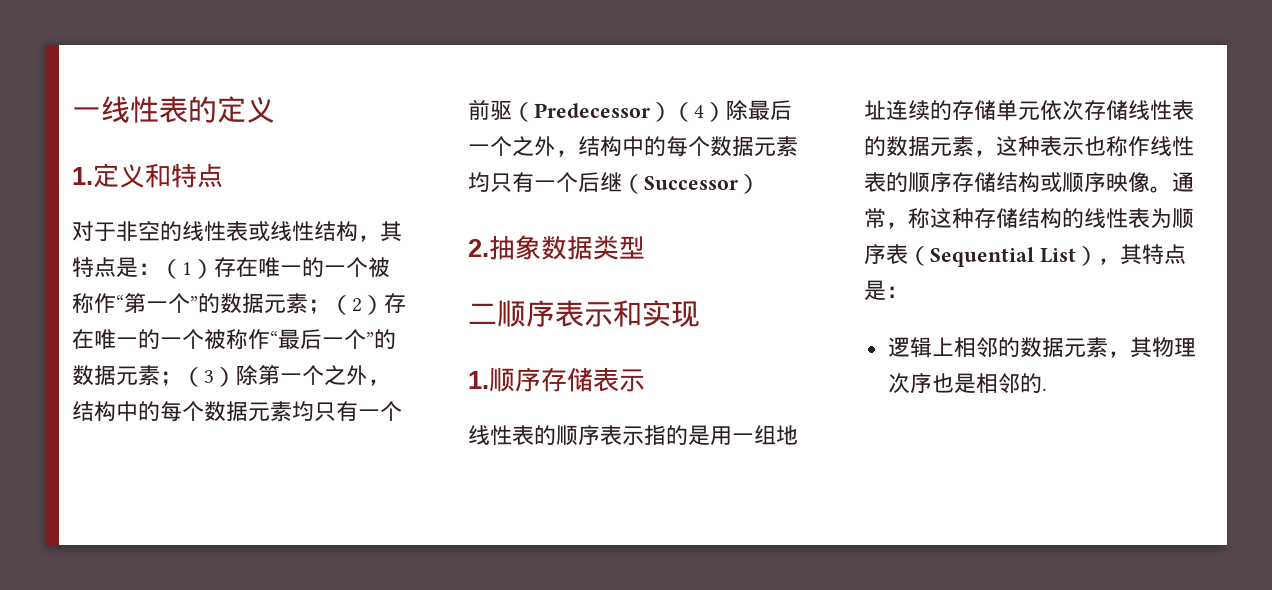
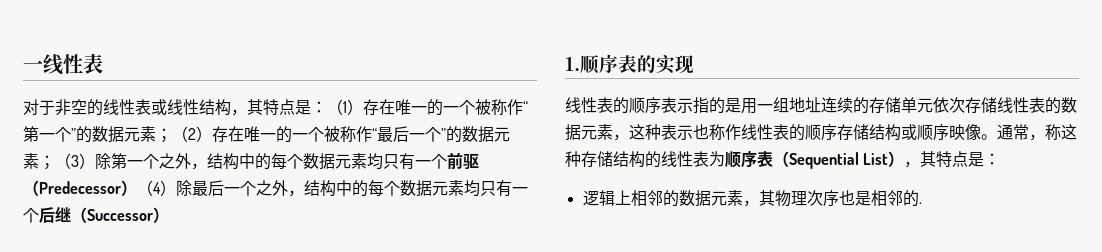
[188,96,275,123] [72,163,223,188] 的定义 // 1.定义和特点 -> (103, 64) none
[468,235,645,260] [468,300,700,327] [468,367,645,392] 2.抽象数据类型 // 二顺序表示和实现 // 1.顺序存储表示 -> [565,54,694,74] 1.顺序表的实现

